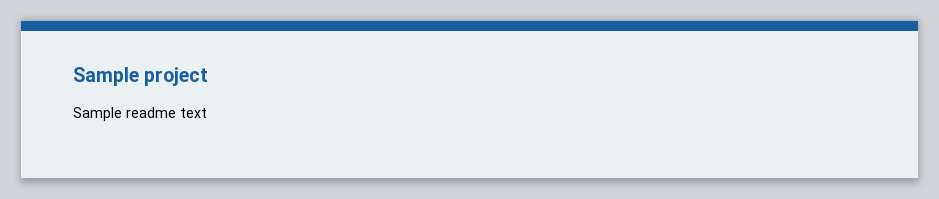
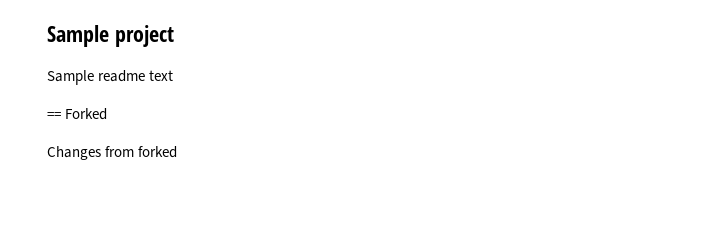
(207, 113) none -> [47,108,108,120] [47,146,178,160] // == Forked // Changes from forked

